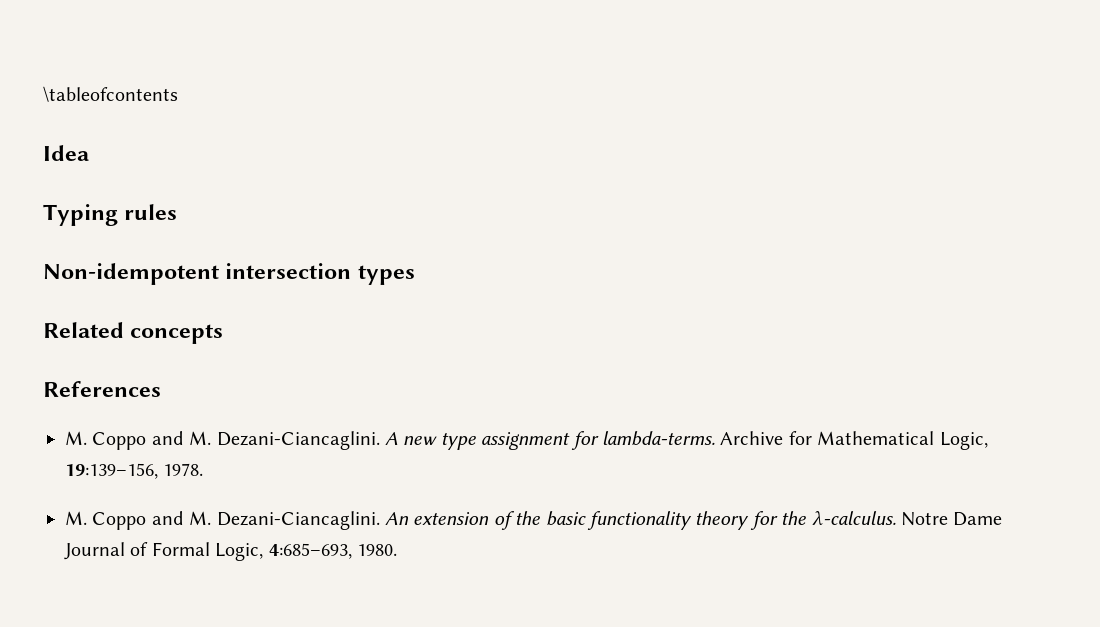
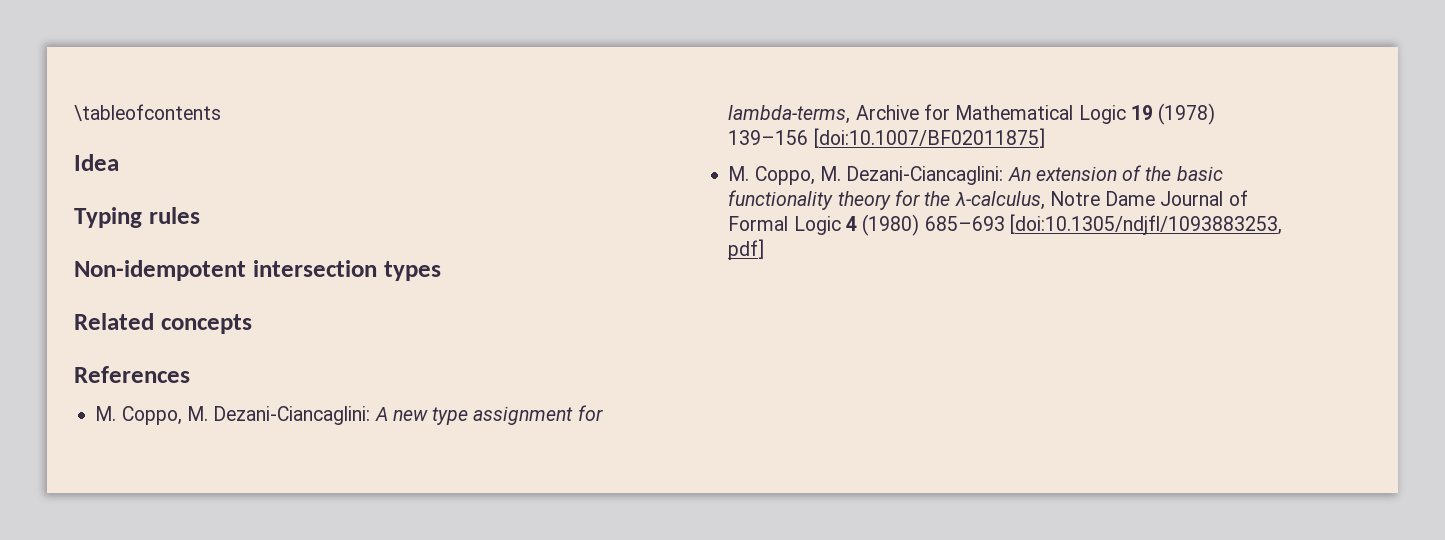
[92,431,380,450] Coppo and M. Dezani-Ciancaglini. -> [121,406,371,425] Coppo, M. Dezani-Ciancaglini:
[601,431,715,446] lambda-terms. -> [728,105,851,124] lambda-terms,
[939,432,988,450] [65,463,204,479] [65,511,380,530] Logic, 19:139–156, 1978. // M. Coppo and M. Dezani-Ciancaglini. -> [1078,103,1216,125] [728,128,1045,148] [728,166,1004,185] Logic 19 (1978) 139–156 [doi:10.1007/BF02011875] // M. Coppo, M. Dezani-Ciancaglini:
[811,511,896,525] λ-calculus. -> [954,191,1045,210] λ-calculus,
[215,543,397,561] Logic, 4:685–693, 1980. -> [793,214,1282,236] [728,239,765,260] Logic 4 (1980) 685–693 [doi:10.1305/ndjfl/1093883253, pdf]

